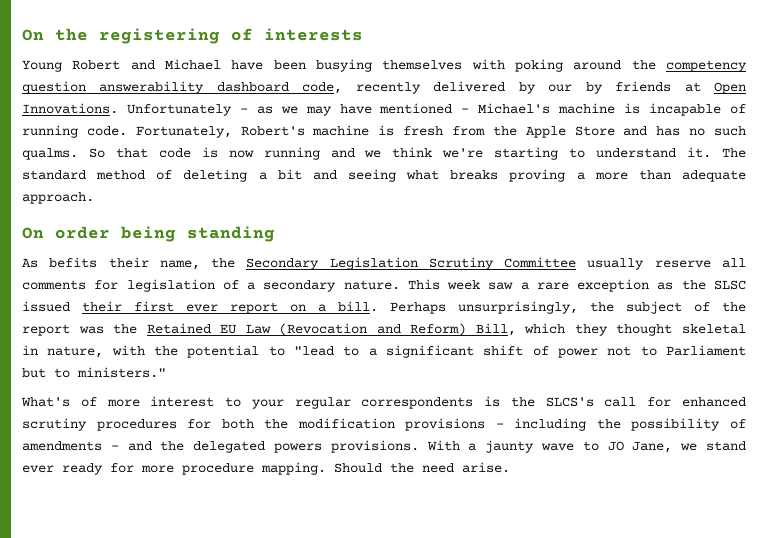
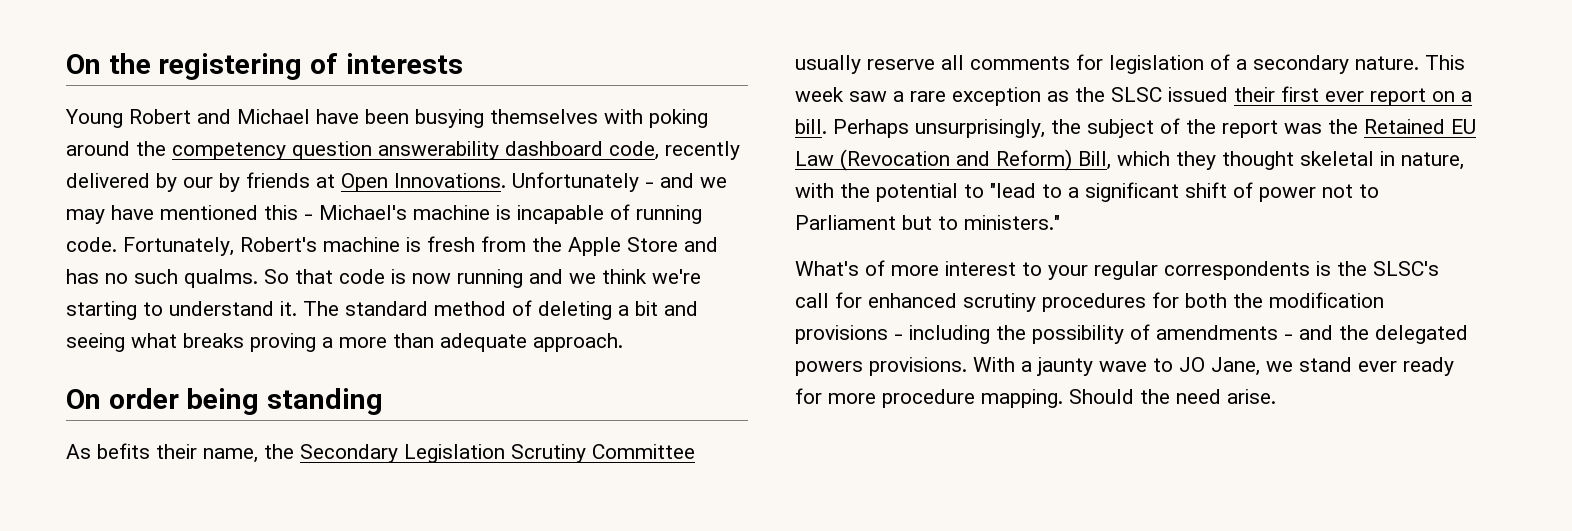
[256,106,273,114] as -> [660,173,694,188] and
(453, 108) none -> [264,205,298,220] this
[545,397,594,407] SLCS's -> [1373,261,1439,276] SLSC's

